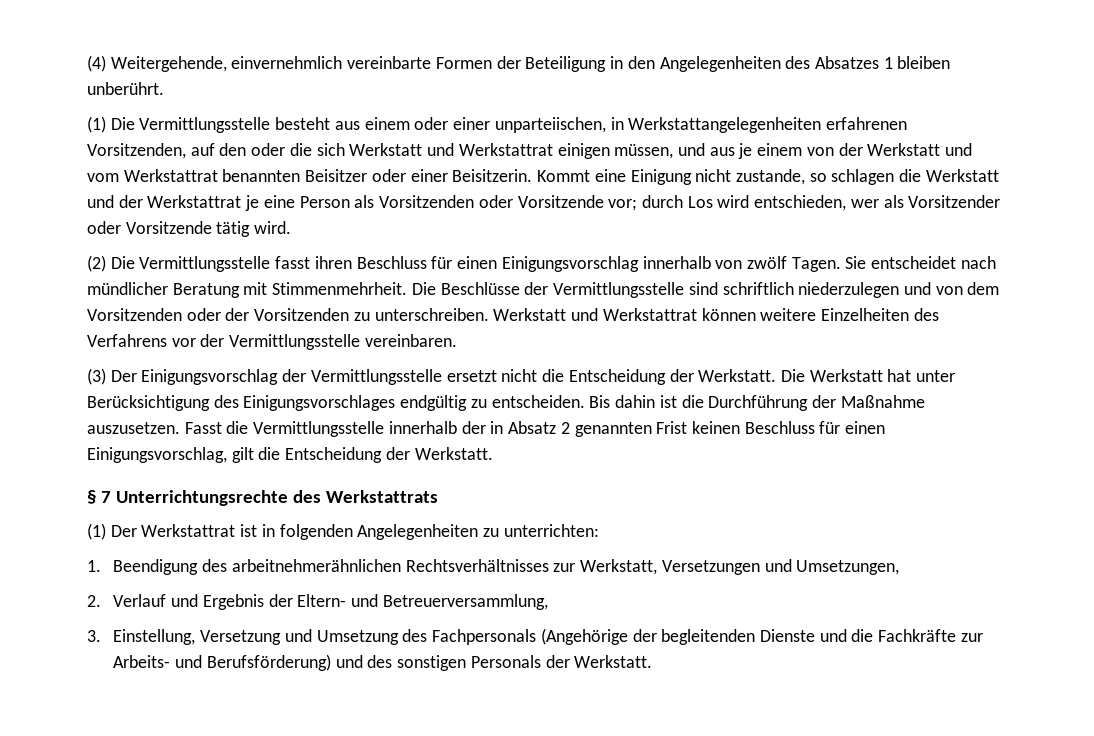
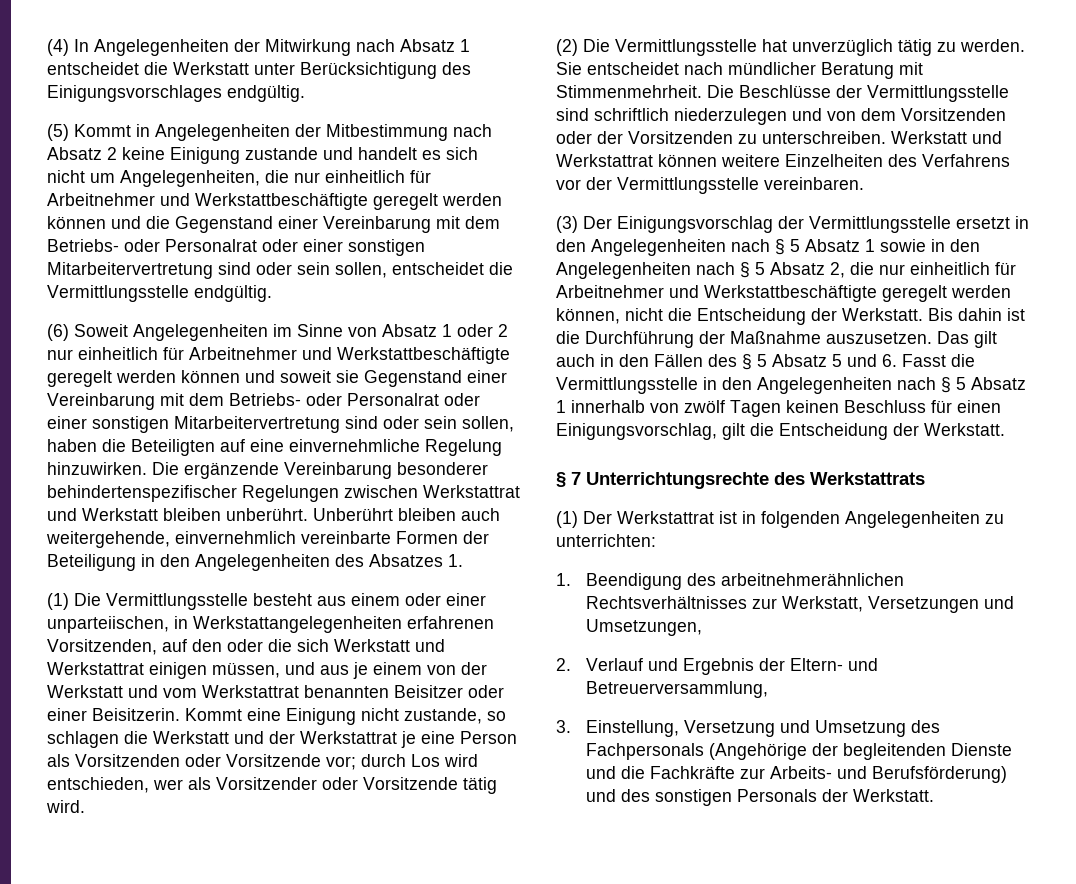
[110,56,227,72] Weitergehende, -> [74,39,470,56] [47,62,471,79] [47,85,305,102] [47,124,492,141] [47,147,478,164] [47,170,431,187] [47,193,502,210] [47,216,500,233] [47,239,425,256] [47,262,513,279] [47,285,272,302] [47,324,508,341] [47,347,510,364] [47,370,507,387] [47,393,480,410] [47,416,514,433] [47,439,502,456] [47,462,488,479] [47,485,520,502] [47,508,500,521] [46,531,170,548] In Angelegenheiten der Mitwirkung nach Absatz 1 entscheidet die Werkstatt unter Berücksichtigung des Einigungsvorschlages endgültig. // (5) Kommt in Angelegenheiten der Mitbestimmung nach Absatz 2 keine Einigung zustande und handelt es sich nicht um Angelegenheiten, die nur einheitlich für Arbeitnehmer und Werkstattbeschäftigte geregelt werden können und die Gegenstand einer Vereinbarung mit dem Betriebs- oder Personalrat oder einer sonstigen Mitarbeitervertretung sind oder sein sollen, entscheidet die Vermittlungsstelle endgültig. // (6) Soweit Angelegenheiten im Sinne von Absatz 1 oder 2 nur einheitlich für Arbeitnehmer und Werkstattbeschäftigte geregelt werden können und soweit sie Gegenstand einer Vereinbarung mit dem Betriebs- oder Personalrat oder einer sonstigen Mitarbeitervertretung sind oder sein sollen, haben die Beteiligten auf eine einvernehmliche Regelung hinzuwirken. Die ergänzende Vereinbarung besonderer behindertenspezifischer Regelungen zwischen Werkstattrat und Werkstatt bleiben unberührt. Unberührt bleiben auch weitergehende,
[883,56,951,69] [87,82,164,95] 1 bleiben unberührt. -> [448,554,463,567] 1.
[275,256,841,272] fasst ihren Beschluss für einen Einigungsvorschlag innerhalb von zwölf Tagen. -> [762,39,1025,56] hat unverzüglich tätig zu werden.
(497, 376) none -> [1015,216,1029,229] [556,239,980,256] [556,262,1016,279] [556,285,1011,302] [556,308,620,324] in den Angelegenheiten nach § 5 Absatz 1 sowie in den Angelegenheiten nach § 5 Absatz 2, die nur einheitlich für Arbeitnehmer und Werkstattbeschäftigte geregelt werden können,
[780,369,956,382] [87,395,585,411] Die Werkstatt hat unter Berücksichtigung des Einigungsvorschlages endgültig zu entscheiden. -> (923, 314) none
[184,421,688,437] Fasst die Vermittlungsstelle innerhalb der in Absatz 2 genannten Frist -> [937,331,997,348] [556,354,975,370] [556,377,1026,394] [556,400,781,417] Das gilt auch in den Fällen des § 5 Absatz 5 und 6. Fasst die Vermittlungsstelle in den Angelegenheiten nach § 5 Absatz 1 innerhalb von zwölf Tagen

